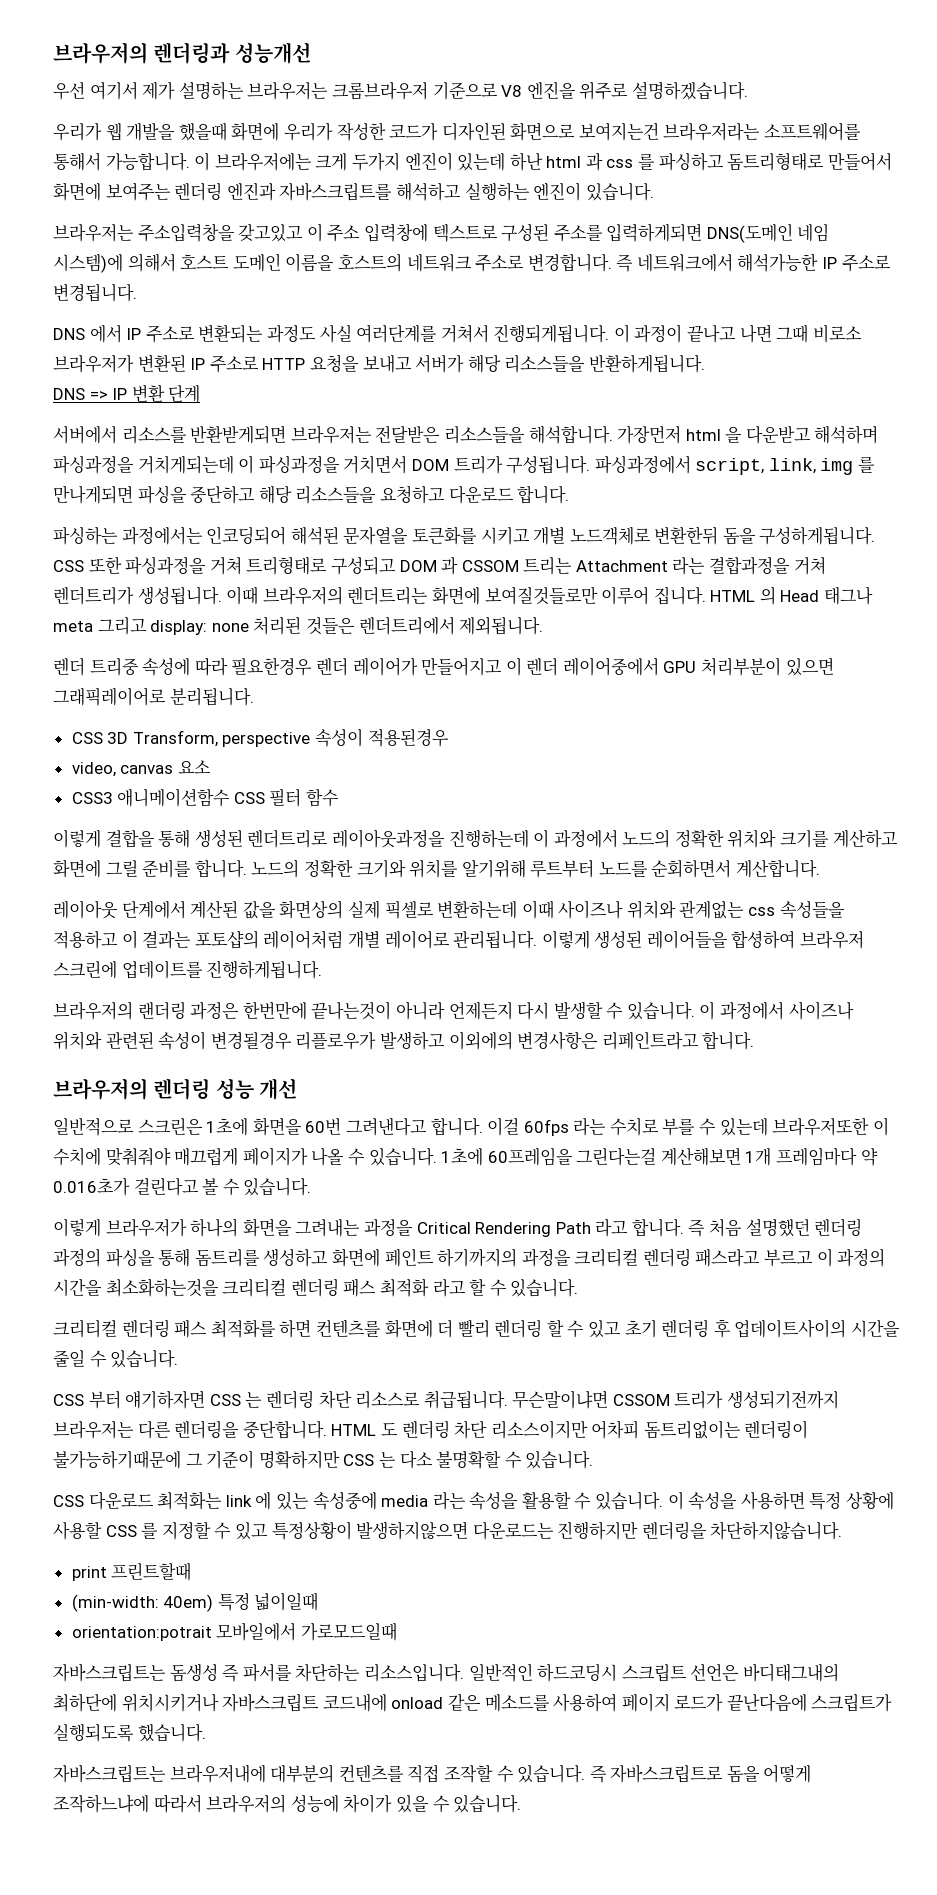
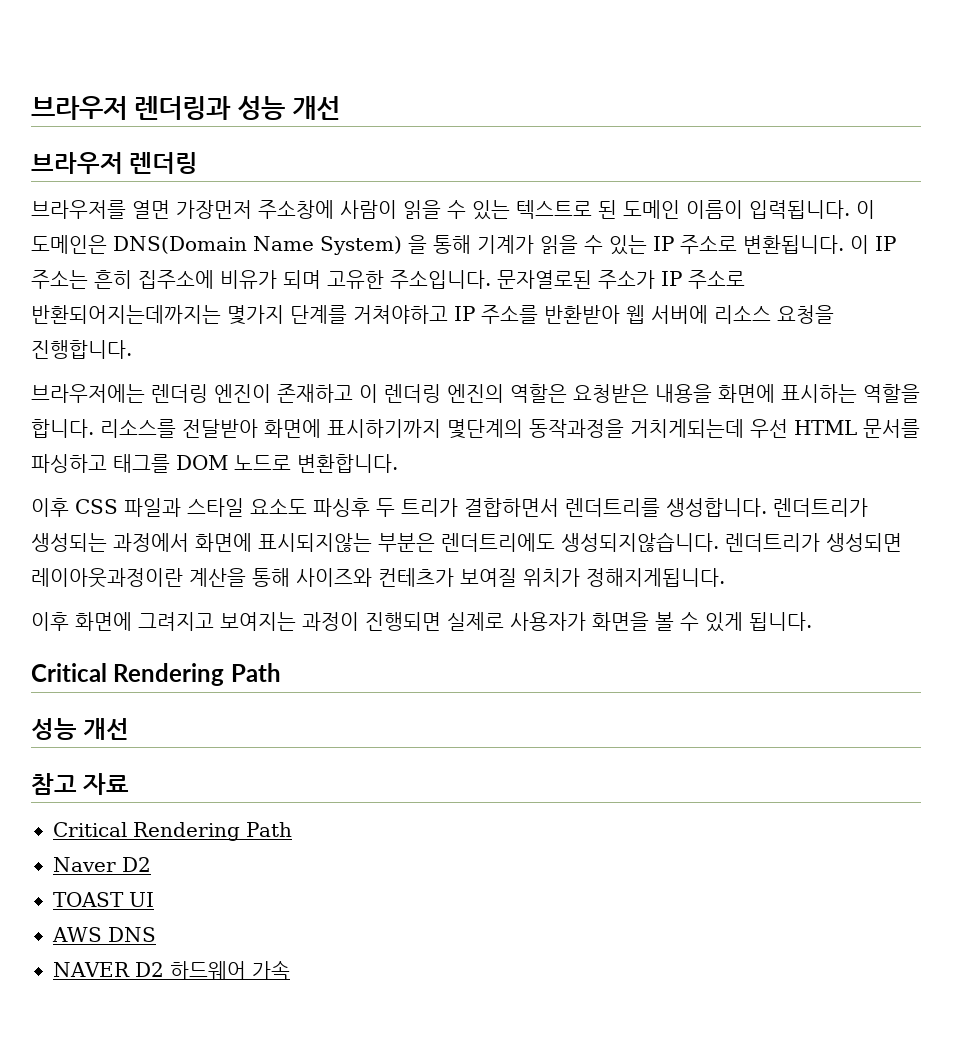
[53,42,311,64] [53,81,748,100] [53,122,862,141] [53,152,892,171] [53,182,654,201] [53,223,830,243] [53,253,891,273] [53,283,137,302] [53,324,862,343] [53,354,705,373] [53,384,201,403] [53,425,879,444] [53,455,876,475] [53,485,570,504] [53,526,876,545] [53,556,826,575] [53,586,874,605] [53,616,544,635] [53,657,834,676] [53,687,254,706] [71,728,449,747] [71,760,211,777] [71,788,340,807] [53,829,898,848] [53,859,821,878] [53,900,845,919] [53,930,865,949] [53,960,323,979] [53,1001,854,1020] [53,1031,755,1050] [53,1078,298,1100] [53,1117,889,1136] [53,1147,878,1166] [53,1177,312,1196] [53,1218,863,1237] [53,1248,886,1267] [53,1278,579,1297] [53,1319,901,1338] [53,1350,179,1368] [53,1390,840,1409] [53,1420,809,1439] [53,1450,594,1469] [53,1491,895,1510] [53,1521,843,1540] [71,1562,192,1581] [71,1592,319,1612] [71,1622,397,1641] [53,1663,839,1682] [53,1693,893,1712] [53,1724,206,1742] [53,1764,812,1783] [53,1794,522,1813] 브라우저의 렌더링과 성능개선 // 우선 여기서 제가 설명하는 브라우저는 크롬브라우저 기준으로 V8 엔진을 위주로 설명하겠습니다. // 우리가 웹 개발을 했을때 화면에 우리가 작성한 코드가 디자인된 화면으로 보여지는건 브라우저라는 소프트웨어를 통해서 가능합니다. 이 브라우저에는 크게 두가지 엔진이 있는데 하난 html 과 css 를 파싱하고 돔트리형태로 만들어서 화면에 보여주는 렌더링 엔진과 자바스크립트를 해석하고 실행하는 엔진이 있습니다. // 브라우저는 주소입력창을 갖고있고 이 주소 입력창에 텍스트로 구성된 주소를 입력하게되면 DNS(도메인 네임 시스템)에 의해서 호스트 도메인 이름을 호스트의 네트워크 주소로 변경합니다. 즉 네트워크에서 해석가능한 IP 주소로 변경됩니다. // DNS 에서 IP 주소로 변환되는 과정도 사실 여러단계를 거쳐서 진행되게됩니다. 이 과정이 끝나고 나면 그때 비로소 브라우저가 변환된 IP 주소로 HTTP 요청을 보내고 서버가 해당 리소스들을 반환하게됩니다. // DNS => IP 변환 단계 // 서버에서 리소스를 반환받게되면 브라우저는 전달받은 리소스들을 해석합니다. 가장먼저 html 을 다운받고 해석하며 파싱과정을 거치게되는데 이 파싱과정을 거치면서 DOM 트리가 구성됩니다. 파싱과정에서 script, link, img 를 만나게되면 파싱을 중단하고 해당 리소스들을 요청하고 다운로드 합니다. // 파싱하는 과정에서는 인코딩되어 해석된 문자열을 토큰화를 시키고 개별 노드객체로 변환한뒤 돔을 구성하게됩니다. CSS 또한 파싱과정을 거쳐 트리형태로 구성되고 DOM 과 CSSOM 트리는 Attachment 라는 결합과정을 거쳐 렌더트리가 생성됩니다. 이때 브라우저의 렌더트리는 화면에 보여질것들로만 이루어 집니다. HTML 의 Head 태그나 meta 그리고 display: none 처리된 것들은 렌더트리에서 제외됩니다. // 렌더 트리중 속성에 따라 필요한경우 렌더 레이어가 만들어지고 이 렌더 레이어중에서 GPU 처리부분이 있으면 그래픽레이어로 분리됩니다. // CSS 3D Transform, perspective 속성이 적용된경우 // video, canvas 요소 // CSS3 애니메이션함수 CSS 필터 함수 // 이렇게 결합을 통해 생성된 렌더트리로 레이아웃과정을 진행하는데 이 과정에서 노드의 정확한 위치와 크기를 계산하고 화면에 그릴 준비를 합니다. 노드의 정확한 크기와 위치를 알기위해 루트부터 노드를 순회하면서 계산합니다. // 레이아웃 단계에서 계산된 값을 화면상의 실제 픽셀로 변환하는데 이때 사이즈나 위치와 관계없는 css 속성들을 적용하고 이 결과는 포토샵의 레이어처럼 개별 레이어로 관리됩니다. 이렇게 생성된 레이어들을 합셩하여 브라우저 스크린에 업데이트를 진행하게됩니다. // 브라우저의 랜더링 과정은 한번만에 끝나는것이 아니라 언제든지 다시 발생할 수 있습니다. 이 과정에서 사이즈나 위치와 관련된 속성이 변경될경우 리플로우가 발생하고 이외에의 변경사항은 리페인트라고 합니다. // 브라우저의 렌더링 성능 개선 // 일반적으로 스크린은 1초에 화면을 60번 그려낸다고 합니다. 이걸 60fps 라는 수치로 부를 수 있는데 브라우저또한 이 수치에 맞춰줘야 매끄럽게 페이지가 나올 수 있습니다. 1초에 60프레임을 그린다는걸 계산해보면 1개 프레임마다 약 0.016초가 걸린다고 볼 수 있습니다. // 이렇게 브라우저가 하나의 화면을 그려내는 과정을 Critical Rendering Path 라고 합니다. 즉 처음 설명했던 렌더링 과정의 파싱을 통해 돔트리를 생성하고 화면에 페인트 하기까지의 과정을 크리티컬 렌더링 패스라고 부르고 이 과정의 시간을 최소화하는것을 크리티컬 렌더링 패스 최적화 라고 할 수 있습니다. // 크리티컬 렌더링 패스 최적화를 하면 컨텐츠를 화면에 더 빨리 렌더링 할 수 있고 초기 렌더링 후 업데이트사이의 시간을 줄일 수 있습니다. // CSS 부터 얘기하자면 CSS 는 렌더링 차단 리소스로 취급됩니다. 무슨말이냐면 CSSOM 트리가 생성되기전까지 브라우저는 다른 렌더링을 중단합니다. HTML 도 렌더링 차단 리소스이지만 어차피 돔트리없이는 렌더링이 불가능하기때문에 그 기준이 명확하지만 CSS 는 다소 불명확할 수 있습니다. // CSS 다운로드 최적화는 link 에 있는 속성중에 media 라는 속성을 활용할 수 있습니다. 이 속성을 사용하면 특정 상황에 사용할 CSS 를 지정할 수 있고 특정상황이 발생하지않으면 다운로드는 진행하지만 렌더링을 차단하지않습니다. // print 프린트할때 // (min-width: 40em) 특정 넓이일때 // orientation:potrait 모바일에서 가로모드일때 // 자바스크립트는 돔생성 즉 파서를 차단하는 리소스입니다. 일반적인 하드코딩시 스크립트 선언은 바디태그내의 최하단에 위치시키거나 자바스크립트 코드내에 onload 같은 메소드를 사용하여 페이지 로드가 끝난다음에 스크립트가 실행되도록 했습니다. // 자바스크립트는 브라우저내에 대부분의 컨텐츠를 직접 조작할 수 있습니다. 즉 자바스크립트로 돔을 어떻게 조작하느냐에 따라서 브라우저의 성능에 차이가 있을 수 있습니다. -> [31,96,340,120] [31,152,199,174] [31,200,875,220] [31,235,896,255] [31,270,745,289] [31,305,834,325] [31,340,132,359] [31,384,920,403] [31,419,920,439] [31,454,398,473] [31,498,868,517] [31,532,902,552] [31,568,725,588] [31,612,812,632] [31,663,281,686] [31,718,130,740] [31,773,130,795] [53,822,292,841] [53,857,151,872] [53,892,154,907] [52,927,156,942] [53,960,290,980] 브라우저 렌더링과 성능 개선 // 브라우저 렌더링 // 브라우저를 열면 가장먼저 주소창에 사람이 읽을 수 있는 텍스트로 된 도메인 이름이 입력됩니다. 이 도메인은 DNS(Domain Name System) 을 통해 기계가 읽을 수 있는 IP 주소로 변환됩니다. 이 IP 주소는 흔히 집주소에 비유가 되며 고유한 주소입니다. 문자열로된 주소가 IP 주소로 반환되어지는데까지는 몇가지 단계를 거쳐야하고 IP 주소를 반환받아 웹 서버에 리소스 요청을 진행합니다. // 브라우저에는 렌더링 엔진이 존재하고 이 렌더링 엔진의 역할은 요청받은 내용을 화면에 표시하는 역할을 합니다. 리소스를 전달받아 화면에 표시하기까지 몇단계의 동작과정을 거치게되는데 우선 HTML 문서를 파싱하고 태그를 DOM 노드로 변환합니다. // 이후 CSS 파일과 스타일 요소도 파싱후 두 트리가 결합하면서 렌더트리를 생성합니다. 렌더트리가 생성되는 과정에서 화면에 표시되지않는 부분은 렌더트리에도 생성되지않습니다. 렌더트리가 생성되면 레이아웃과정이란 계산을 통해 사이즈와 컨테츠가 보여질 위치가 정해지게됩니다. // 이후 화면에 그려지고 보여지는 과정이 진행되면 실제로 사용자가 화면을 볼 수 있게 됩니다. // Critical Rendering Path // 성능 개선 // 참고 자료 // Critical Rendering Path // Naver D2 // TOAST UI // AWS DNS // NAVER D2 하드웨어 가속

